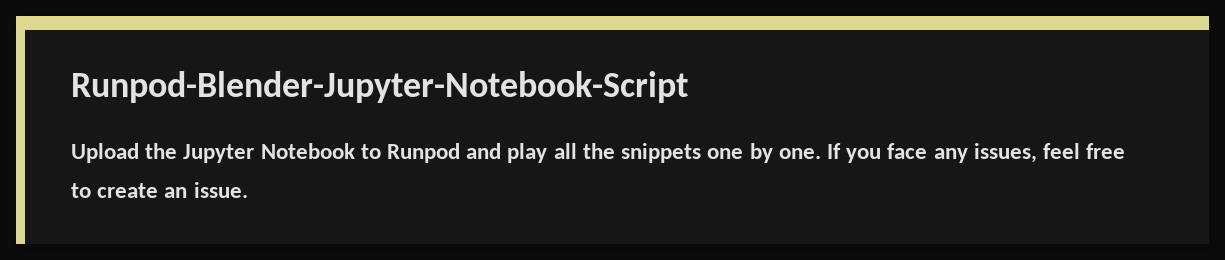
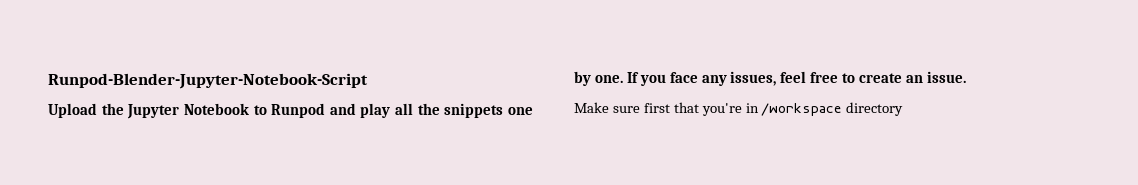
(248, 190) none -> [574,102,904,116] // Make sure first that you're in /workspace directory

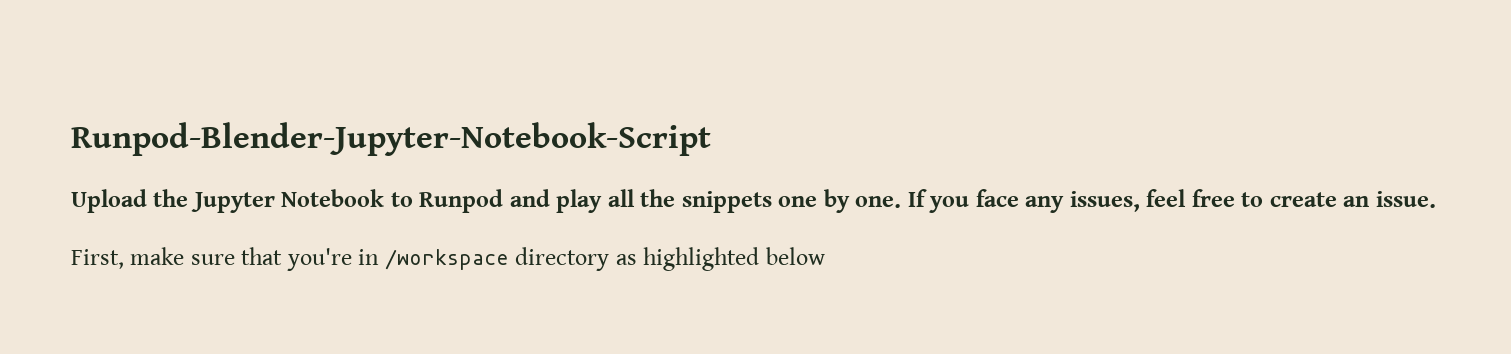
[574,102,670,113] Make sure first -> [71,247,235,269] First, make sure
(904, 109) none -> [615,247,825,271] as highlighted below

